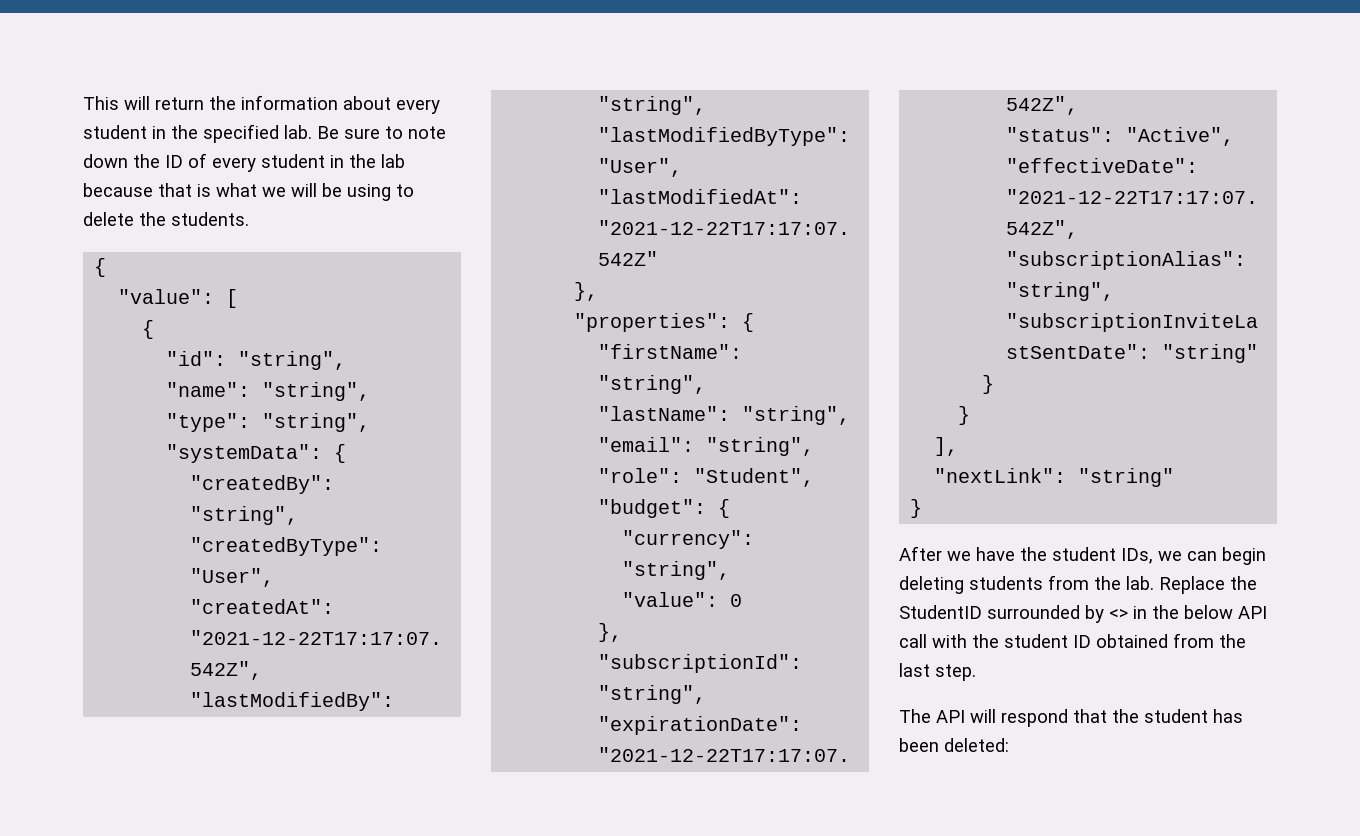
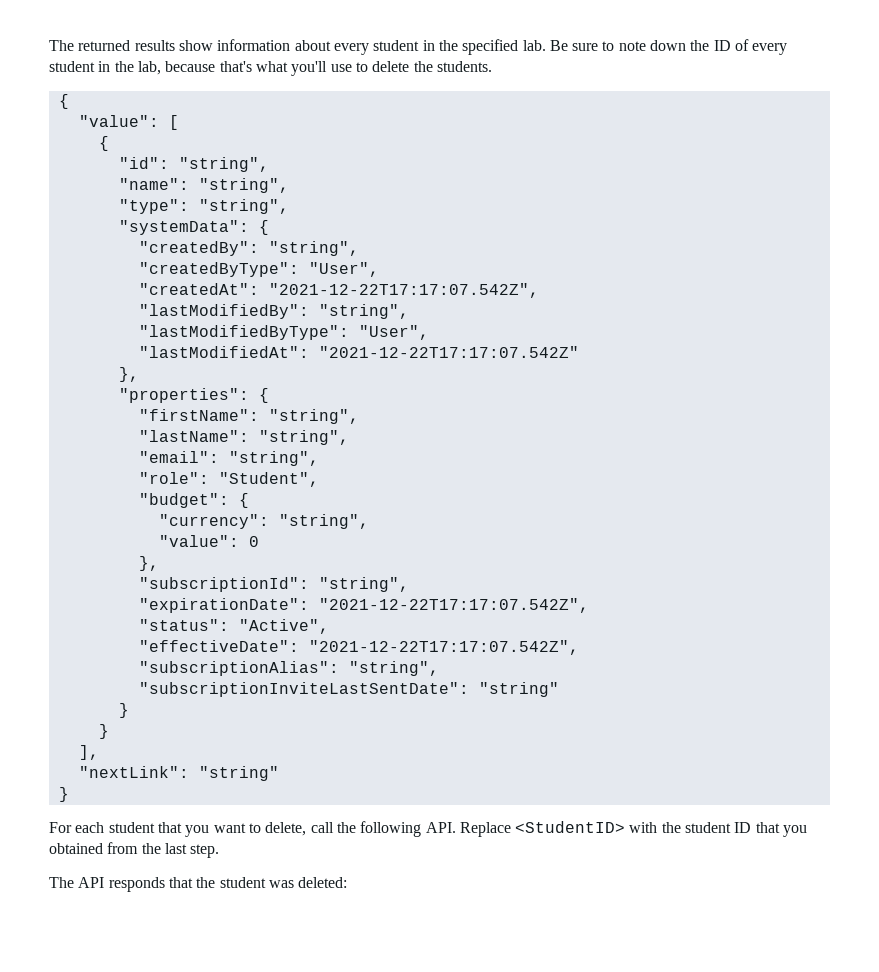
[83,96,236,110] This will return the -> [49,40,213,51] The returned results show
[381,154,405,168] [83,183,391,201] lab because that is what we will be using -> [137,61,352,76] lab, because that's what you'll use
[899,546,1266,565] [899,575,1257,594] [899,605,1267,623] [899,634,927,648] After we have the student IDs, we can begin deleting students from the lab. Replace the StudentID surrounded by <> in the below API call -> [49,821,626,837] For each student that you want to delete, call the following API. Replace <StudentID>
(1091, 641) none -> [755,822,808,837] that you
[970,709,1068,727] will respond -> [108,877,165,892] responds
[1213,709,1243,723] [899,738,939,752] has been -> [268,880,294,888] was

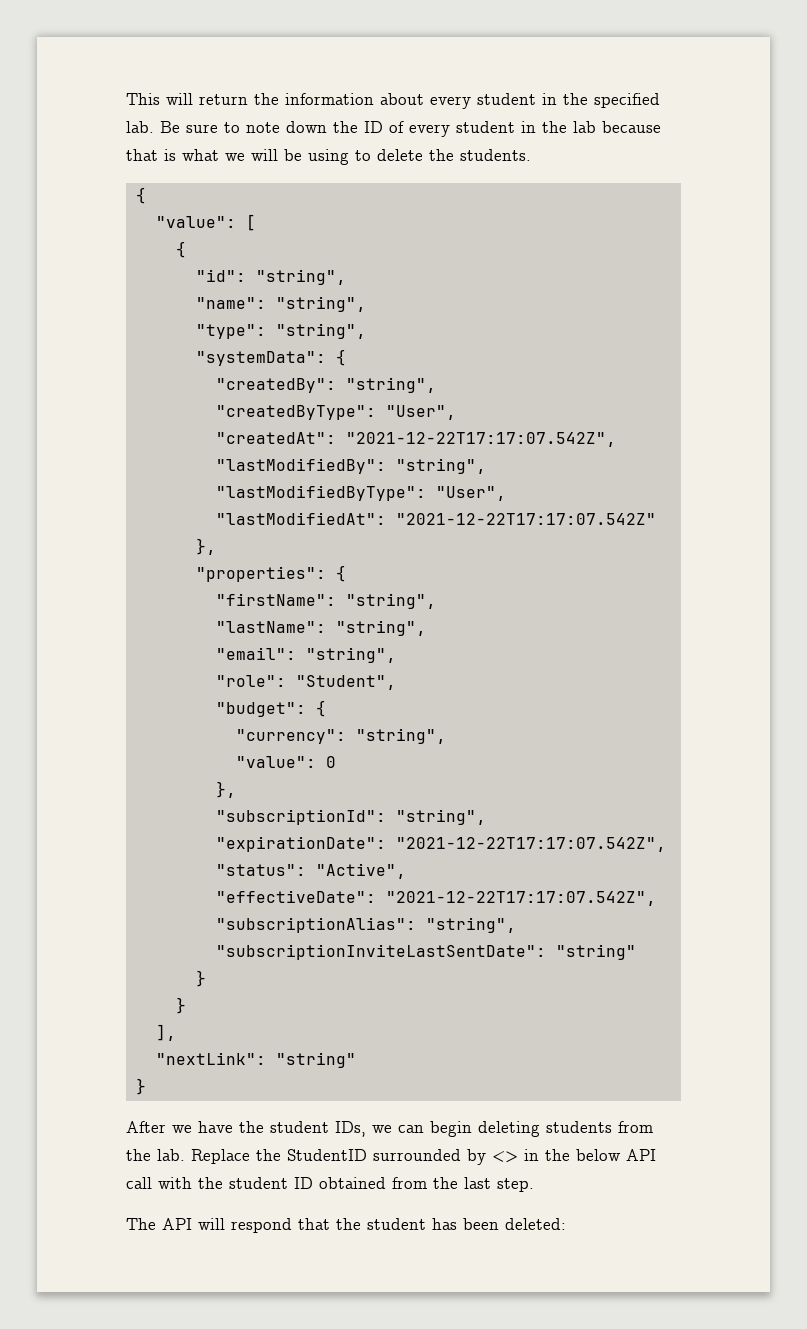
[49,40,213,51] The returned results show -> [126,93,279,105] This will return the
[137,61,352,76] lab, because that's what you'll use -> [573,121,661,133] [126,149,349,165] lab because that is what we will be using
[49,821,626,837] For each student that you want to delete, call the following API. Replace <StudentID> -> [126,1121,653,1137] [126,1149,656,1165] [126,1177,152,1189] After we have the student IDs, we can begin deleting students from the lab. Replace the StudentID surrounded by <> in the below API call
[755,822,808,837] that you -> (313, 1183) none
[108,877,165,892] responds -> [198,1218,292,1233] will respond
[268,880,294,888] was -> [432,1218,499,1230] has been

